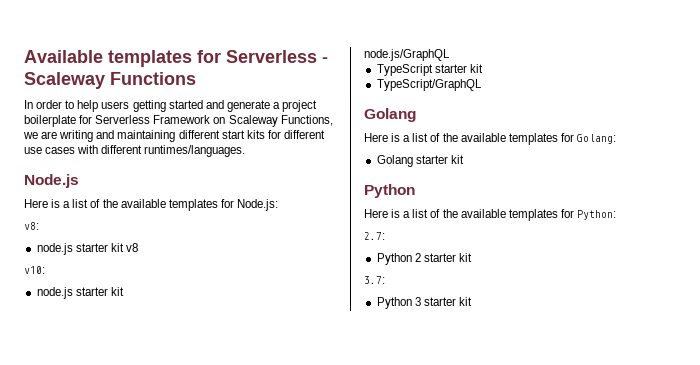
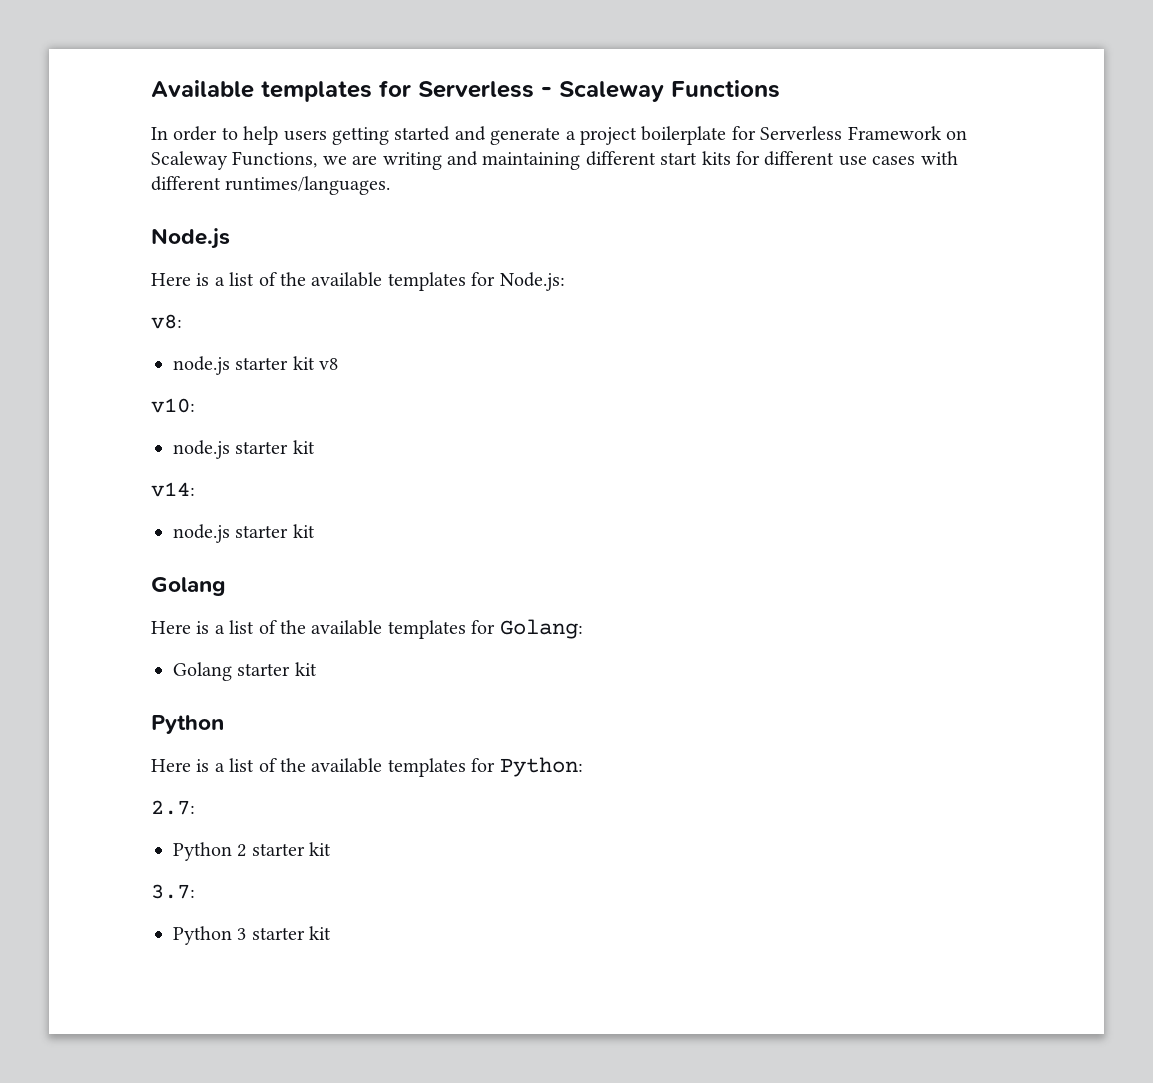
[364,49,450,61] [376,64,483,76] [376,79,482,91] node.js/GraphQL // TypeScript starter kit // TypeScript/GraphQL -> [151,482,195,497] [173,524,315,543] v14: // node.js starter kit

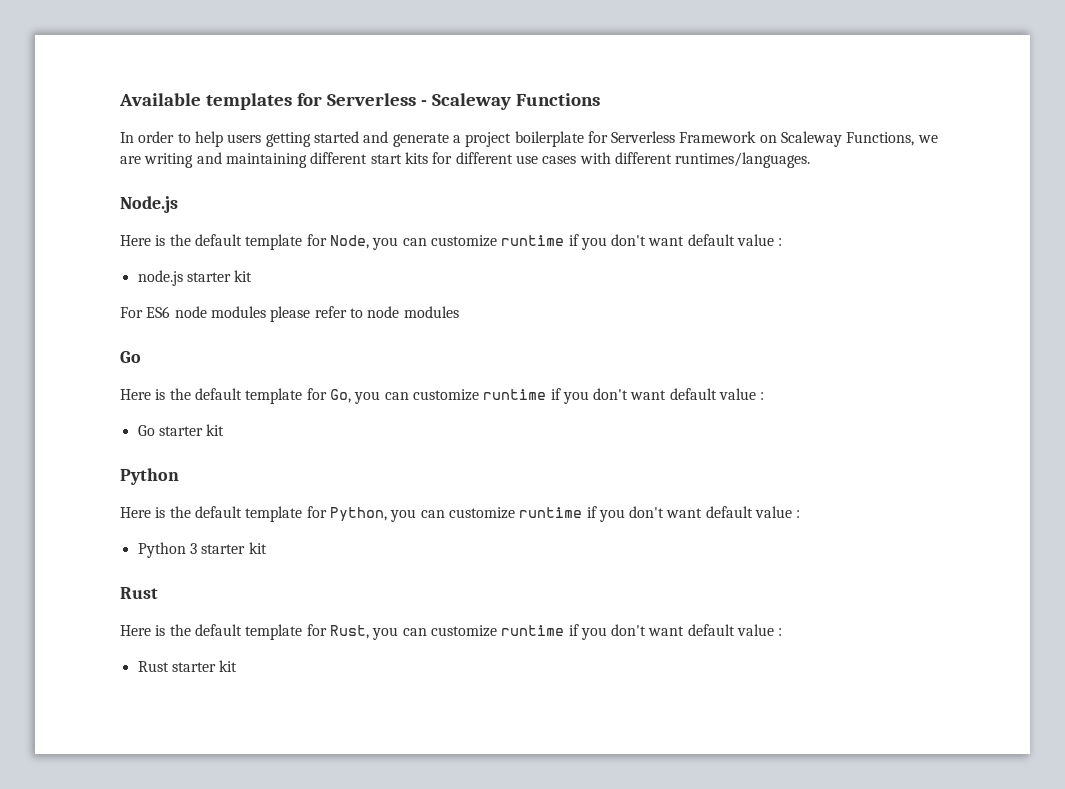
[214,272,565,291] [151,314,182,329] [173,356,339,375] [151,398,195,413] [173,440,315,459] [151,482,195,497] [173,524,315,543] [151,577,226,596] [151,619,583,639] [173,662,232,681] a list of the available templates for Node.js: // v8: // node.js starter kit v8 // v10: // node.js starter kit // v14: // node.js starter kit // Golang // Here is a list of the available templates for Golang: // Golang -> [169,234,783,250] [137,270,253,286] [120,306,459,322] [120,351,141,363] [120,388,765,404] [137,425,155,436] the default template for Node, you can customize runtime if you don't want default value : // node.js starter kit // For ES6 node modules please refer to node modules // Go // Here is the default template for Go, you can customize runtime if you don't want default value : // Go
[214,757,583,777] [151,800,195,815] [173,842,332,861] [151,884,195,899] [173,926,247,945] a list of the available templates for Python: // 2.7: // Python 2 starter kit // 3.7: // Python 3 -> [169,506,801,522] [137,542,267,558] [120,587,158,599] [120,624,783,640] [137,661,169,672] the default template for Python, you can customize runtime if you don't want default value : // Python 3 starter kit // Rust // Here is the default template for Rust, you can customize runtime if you don't want default value : // Rust

